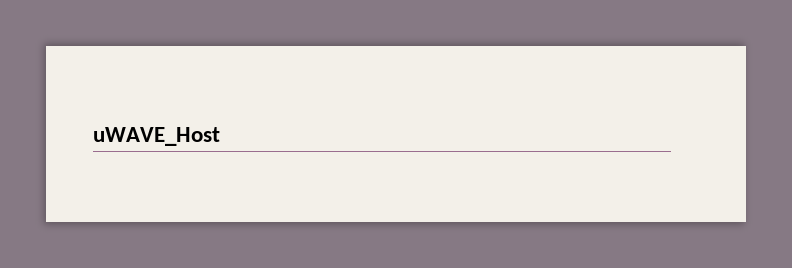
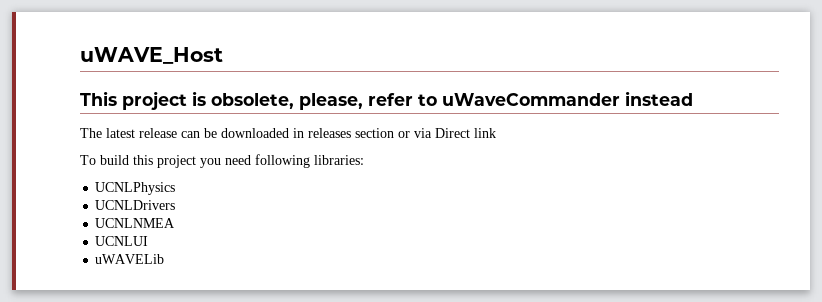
(220, 136) none -> [80,91,693,110] [80,128,496,138] [80,154,364,168] [95,182,176,195] [95,200,176,210] [95,218,176,228] [95,236,149,246] [95,254,165,264] // This project is obsolete, please, refer to uWaveCommander instead // The latest release can be downloaded in releases section or via Direct link // To build this project you need following libraries: // UCNLPhysics // UCNLDrivers // UCNLNMEA // UCNLUI // uWAVELib

